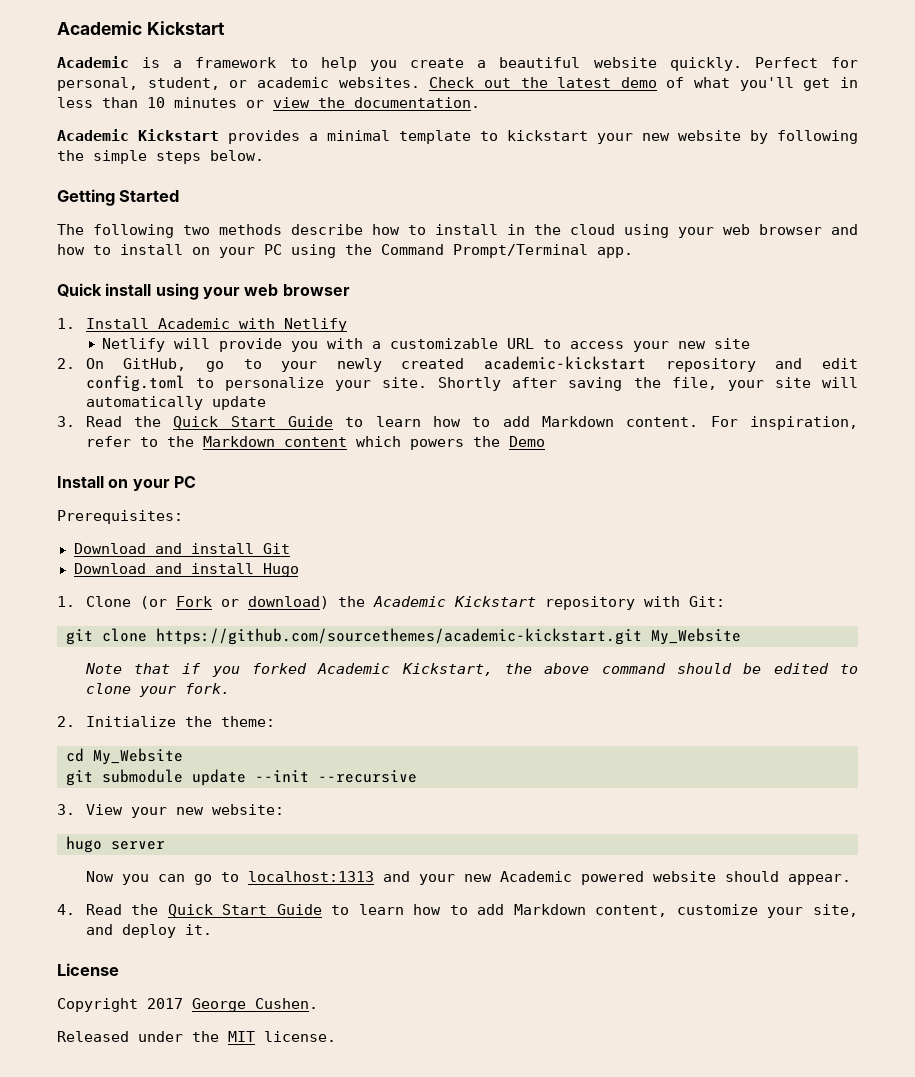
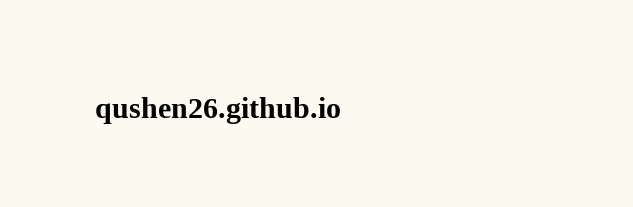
[57,21,225,35] [57,56,858,71] [57,77,858,91] [57,97,480,108] [57,129,858,144] [57,150,264,164] [57,189,180,206] [57,224,858,238] [57,244,633,258] [57,283,350,300] [57,318,347,332] [102,338,751,352] [57,356,859,372] [85,375,858,392] [85,396,266,410] [57,416,858,430] [85,436,545,450] [57,476,196,491] [57,510,183,524] [73,543,290,554] [73,563,299,577] [57,596,725,610] [66,628,741,645] [84,663,858,677] [85,683,230,697] [57,716,275,727] [66,748,183,765] [66,769,417,786] [57,804,284,818] [66,836,165,853] [85,871,851,885] [57,904,858,918] [85,924,212,938] [57,963,119,976] [57,998,318,1012] [57,1031,336,1042] Academic Kickstart // Academic is a framework to help you create a beautiful website quickly. Perfect for personal, student, or academic websites. Check out the latest demo of what you'll get in less than 10 minutes or view the documentation. // Academic Kickstart provides a minimal template to kickstart your new website by following the simple steps below. // Getting Started // The following two methods describe how to install in the cloud using your web browser and how to install on your PC using the Command Prompt/Terminal app. // Quick install using your web browser // 1. Install Academic with Netlify // Netlify will provide you with a customizable URL to access your new site // 2. On GitHub, go to your newly created academic-kickstart repository and edit config.toml to personalize your site. Shortly after saving the file, your site will automatically update // 3. Read the Quick Start Guide to learn how to add Markdown content. For inspiration, refer to the Markdown content which powers the Demo // Install on your PC // Prerequisites: // Download and install Git // Download and install Hugo // 1. Clone (or Fork or download) the Academic Kickstart repository with Git: // git clone https://github.com/sourcethemes/academic-kickstart.git My_Website // Note that if you forked Academic Kickstart, the above command should be edited to clone your fork. // 2. Initialize the theme: // cd My_Website // git submodule update --init --recursive // 3. View your new website: // hugo server // Now you can go to localhost:1313 and your new Academic powered website should appear. // 4. Read the Quick Start Guide to learn how to add Markdown content, customize your site, and deploy it. // License // Copyright 2017 George Cushen. // Released under the MIT license. -> [95,97,341,124] qushen26.github.io

